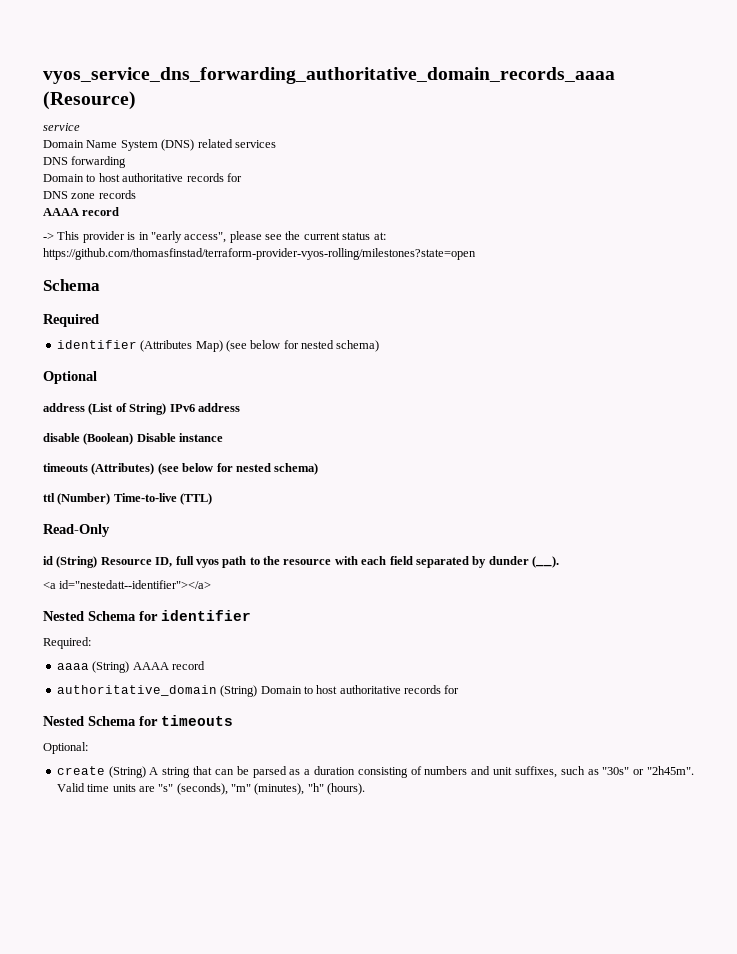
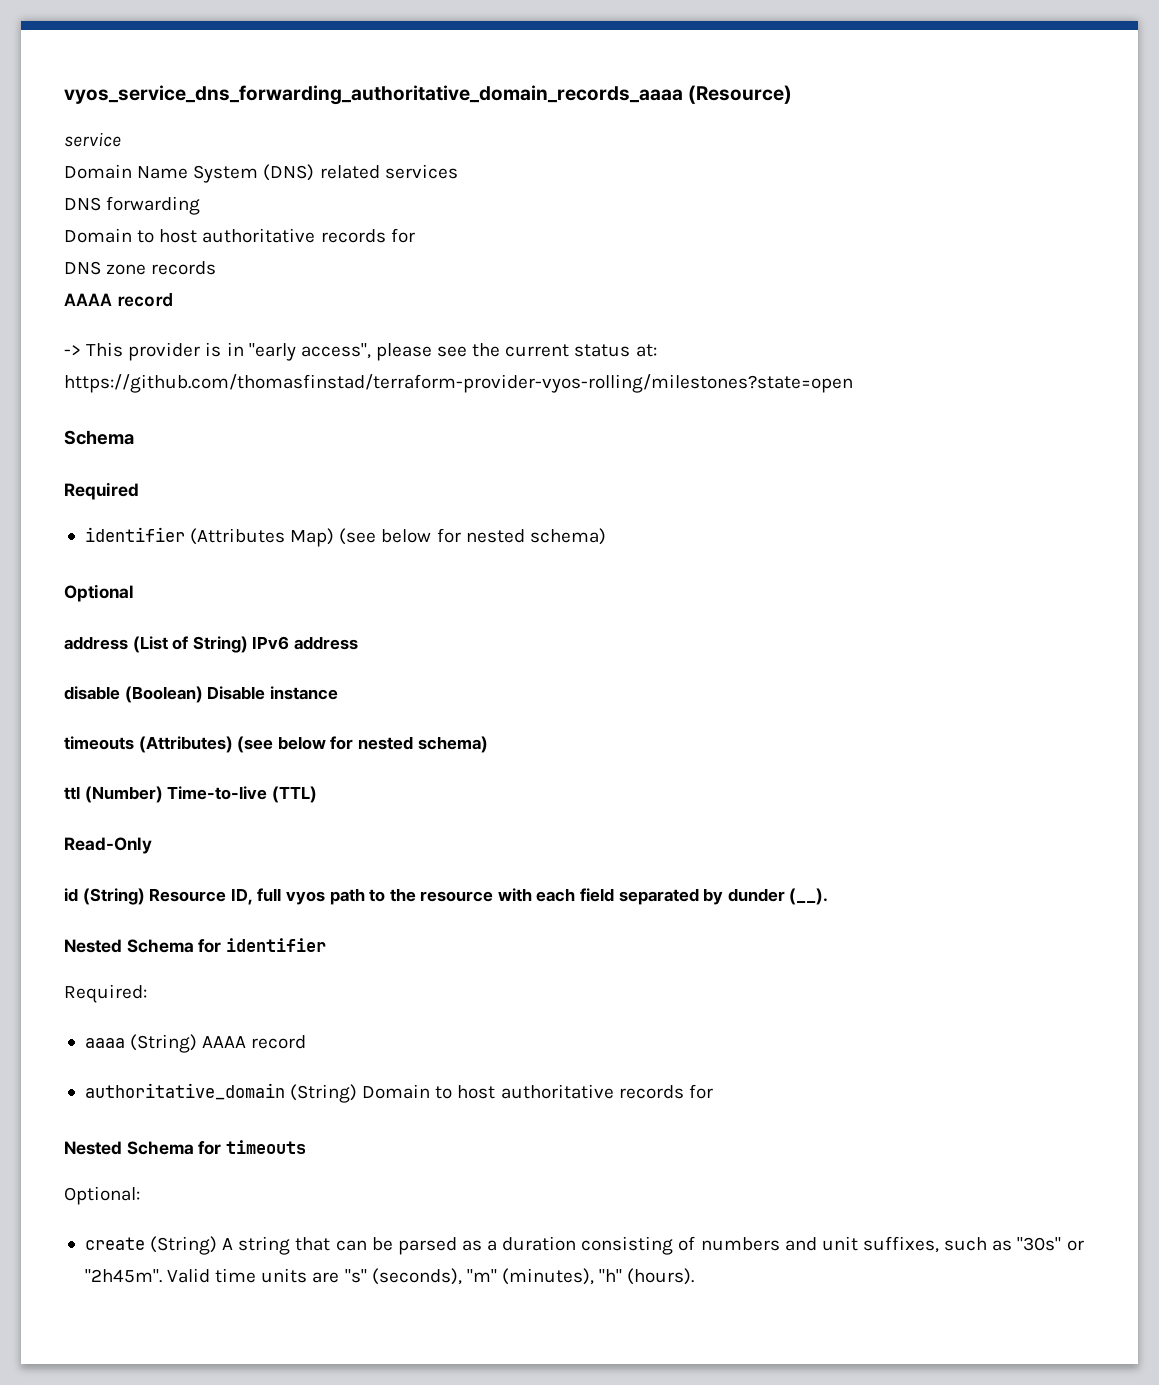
[43,580,212,589] // <a id="nestedatt--identifier"></a> -> (829, 896) none

